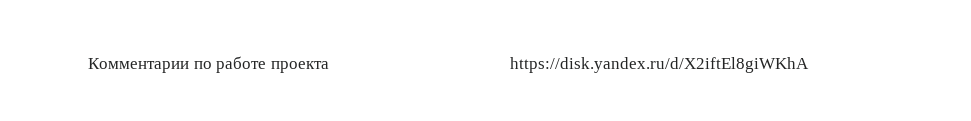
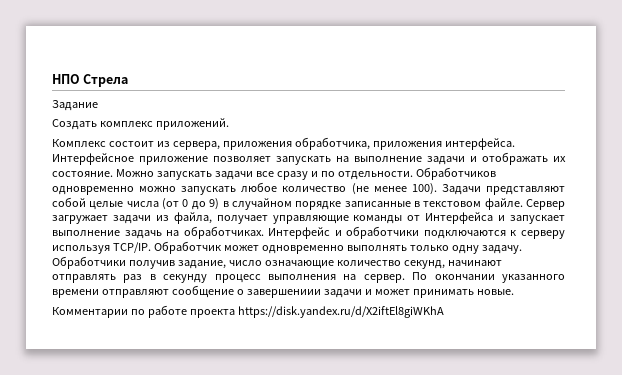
(88, 65) none -> [52,74,129,87] [52,100,98,111] [52,118,229,130] [52,137,515,150] [52,152,566,165] [52,167,496,180] [52,182,565,195] [52,197,565,210] [52,212,565,224] [52,226,565,239] [52,241,522,254] [52,256,502,269] [52,272,565,283] [52,285,514,298] НПО Стрела // Задание // Создать комплекс приложений. // Комплекс состоит из сервера, приложения обработчика, приложения интерфейса. Интерфейсное приложение позволяет запускать на выполнение задачи и отображать их состояние. Можно запускать задачи все сразу и по отдельности. Обработчиков одновременно можно запускать любое количество (не менее 100). Задачи представляют собой целые числа (от 0 до 9) в случайном порядке записанные в текстовом файле. Сервер загружает задачи из файла, получает управляющие команды от Интерфейса и запускает выполнение задачь на обработчиках. Интерфейс и обработчики подключаются к серверу используя TCP/IP. Обработчик может одновременно выполнять только одну задачу. Обработчики получив задание, число означающие количество секунд, начинают отправлять раз в секунду процесс выполнения на сервер. По окончании указанного времени отправляют сообщение о завершениии задачи и может принимать новые. //

